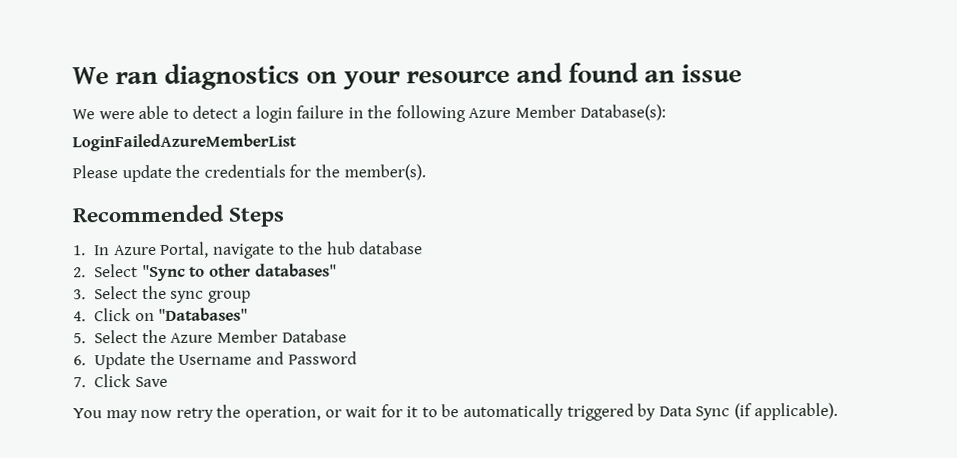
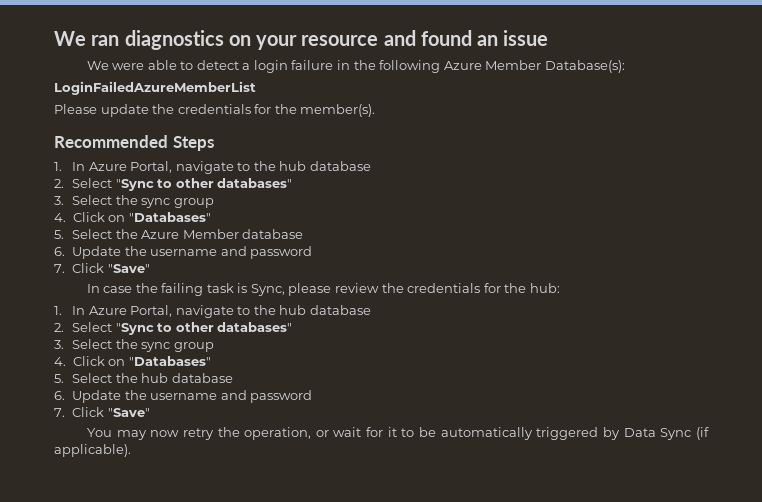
[281,329,347,343] [73,351,357,370] [73,374,168,388] Database // 6. Update the Username and Password // 7. Click Save -> [242,229,304,239] [54,246,313,259] [54,263,150,273] [86,283,560,296] [54,305,371,318] [54,322,293,335] [54,339,214,352] [54,356,211,366] [54,373,233,383] [54,390,313,403] [54,407,150,417] database // 6. Update the username and password // 7. Click "Save" // In case the failing task is Sync, please review the credentials for the hub: // 1. In Azure Portal, navigate to the hub database // 2. Select "Sync to other databases" // 3. Select the sync group // 4. Click on "Databases" // 5. Select the hub database // 6. Update the username and password // 7. Click "Save"

